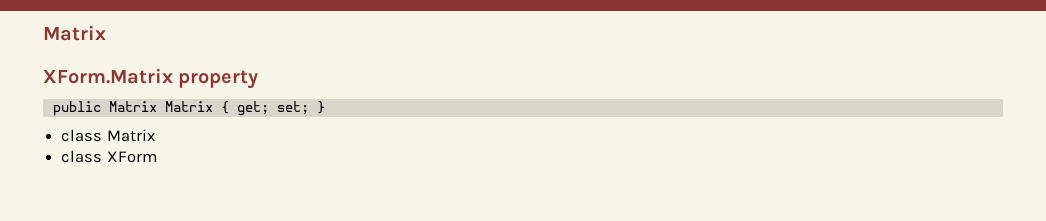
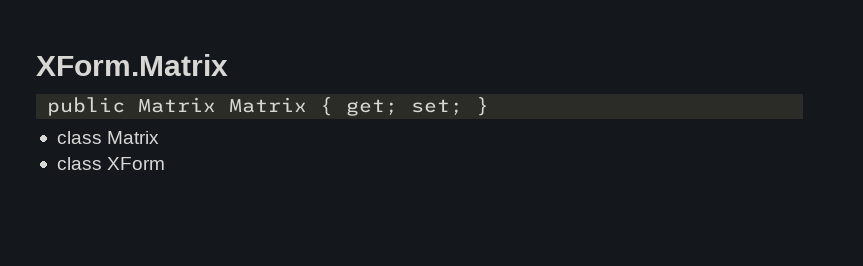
[43,25,106,41] Matrix // -> (36, 65) none
[178,70,259,89] property -> (228, 65) none

